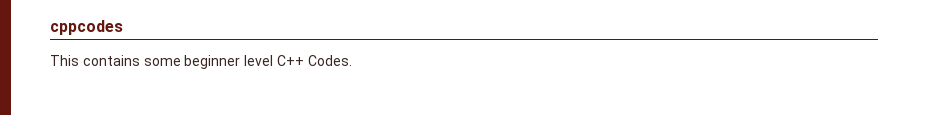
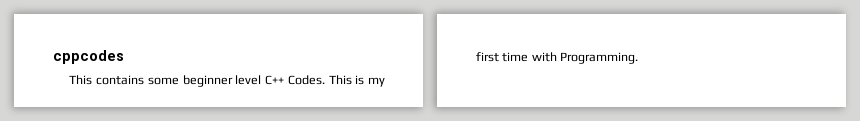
(352, 60) none -> [328,75,385,87] [476,52,639,64] This is my first time with Programming.

